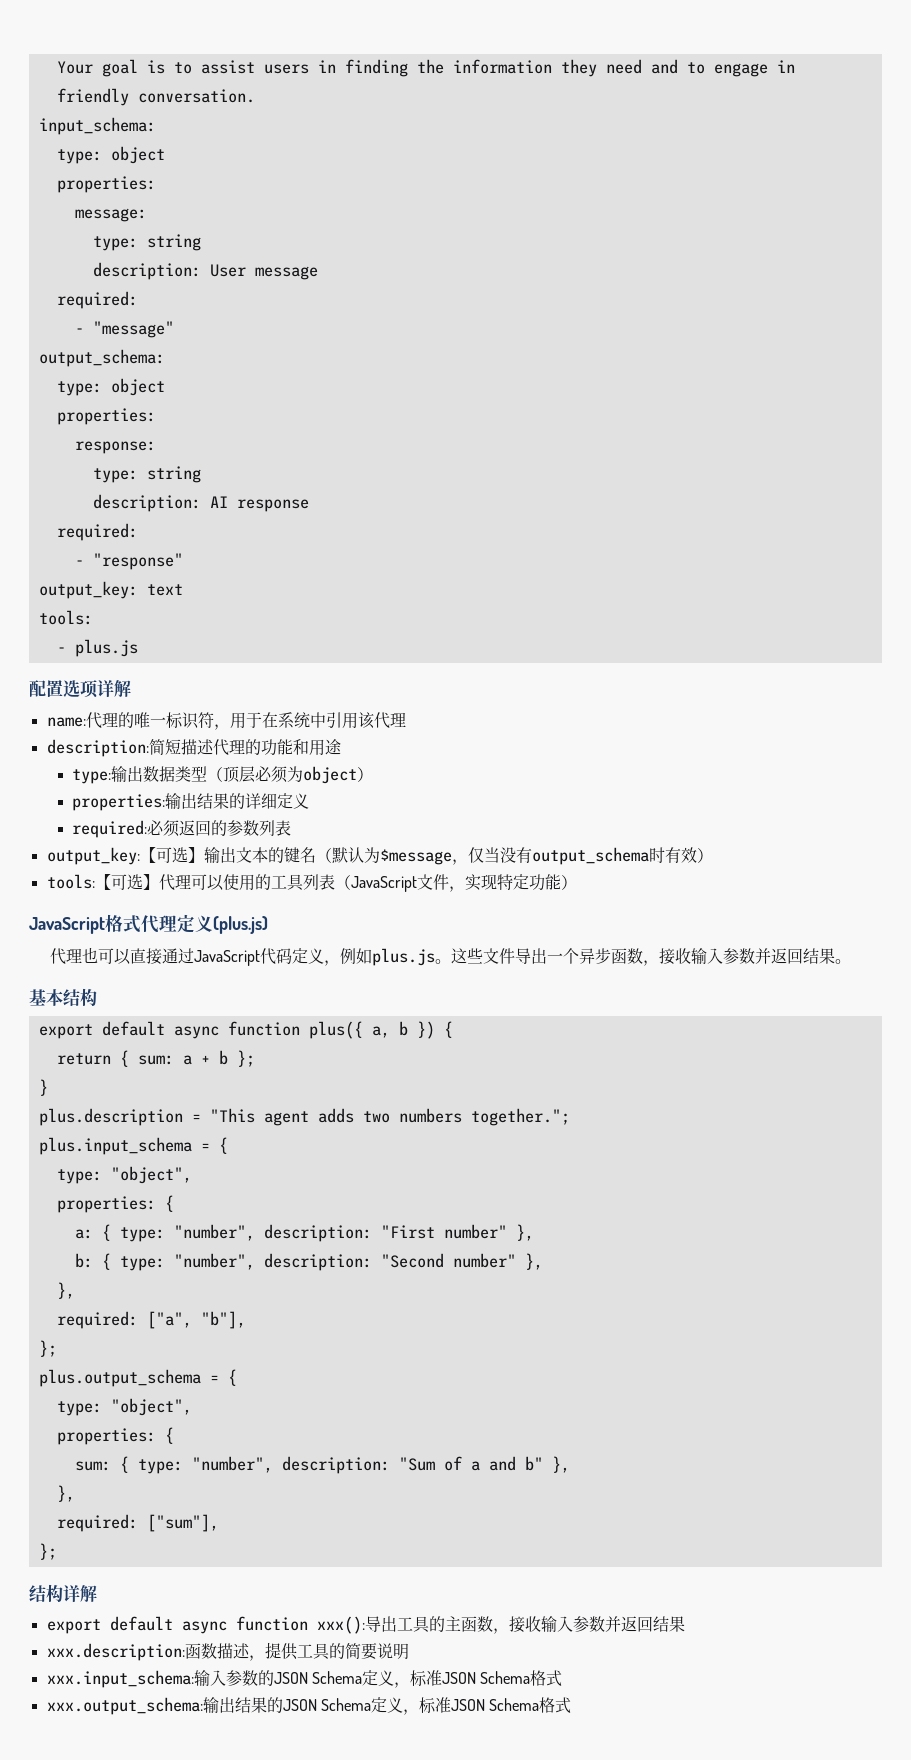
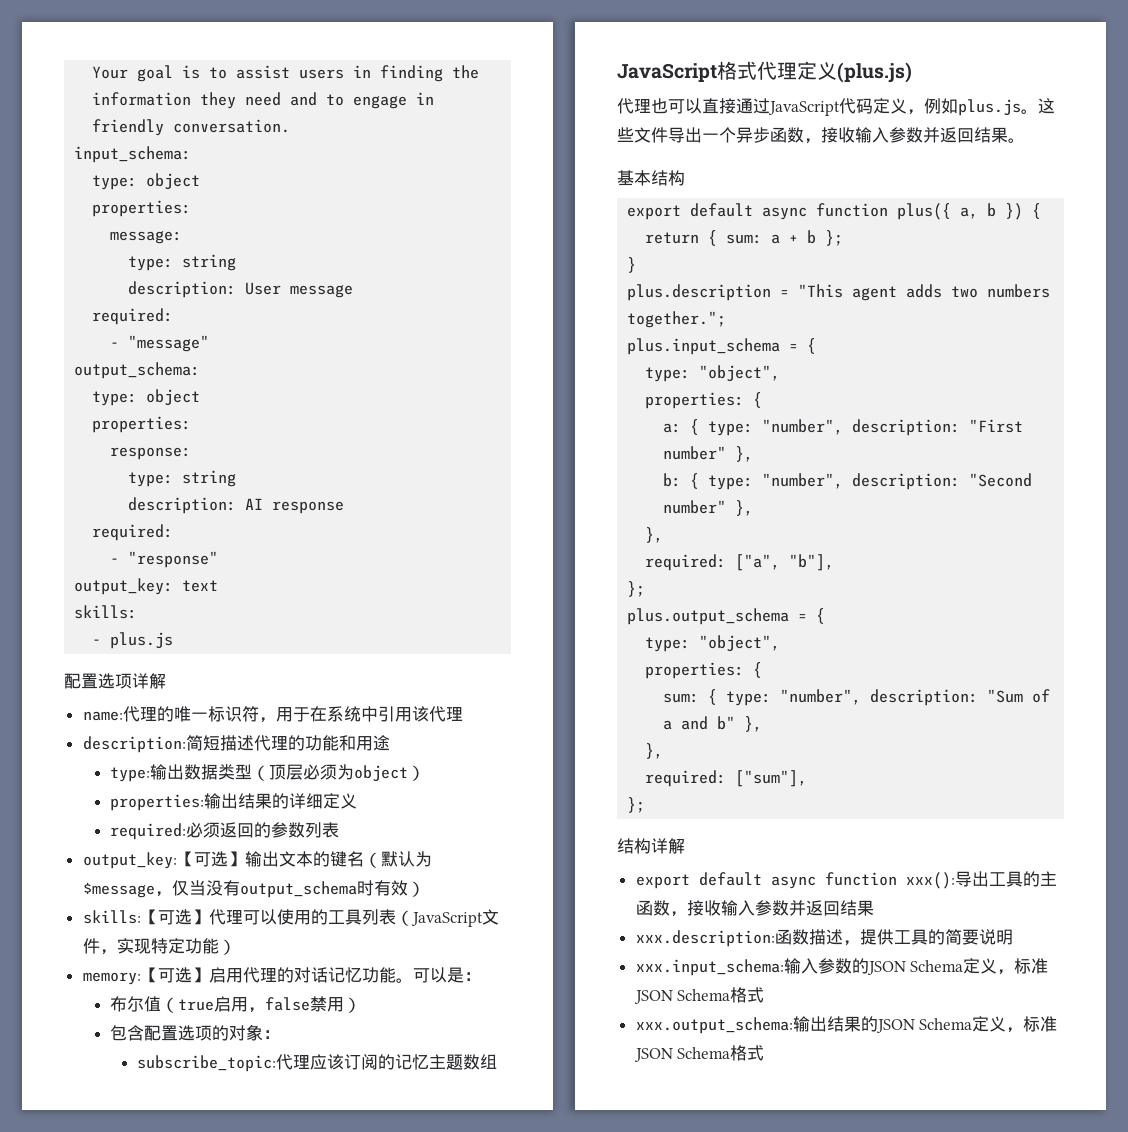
[38,610,93,625] tools: -> [74,605,138,619] skills:
[46,874,95,889] tools: -> [82,910,141,924] skills:
(577, 882) none -> [82,967,481,985] [110,996,362,1013] [110,1024,281,1041] [137,1054,498,1072] // memory:【可选】启用代理的对话记忆功能。可以是： // 布尔值（true启用，false禁用） // 包含配置选项的对象： // subscribe_topic:代理应该订阅的记忆主题数组

